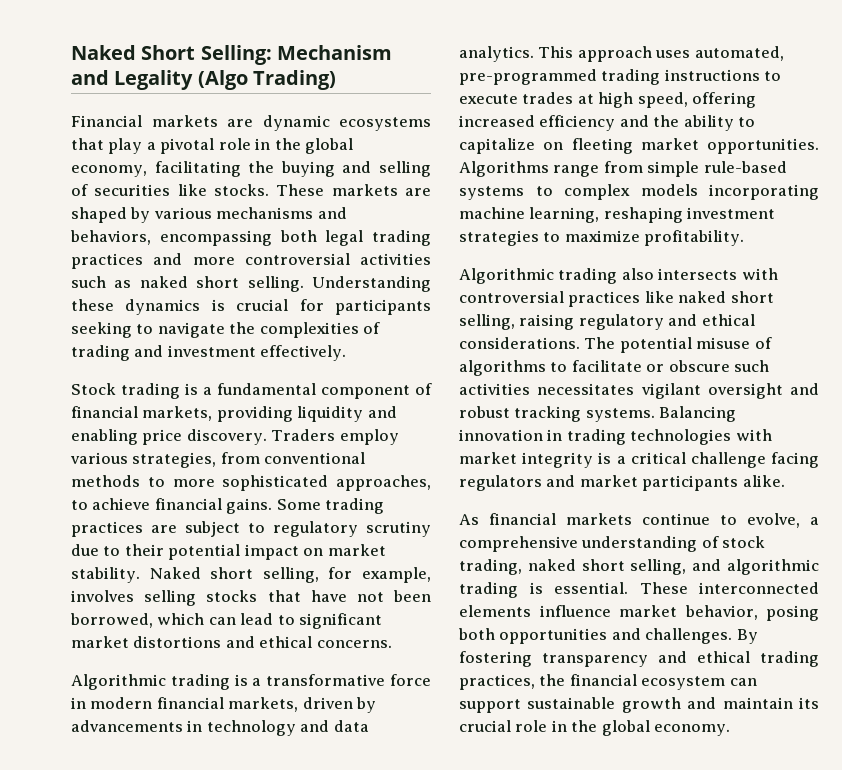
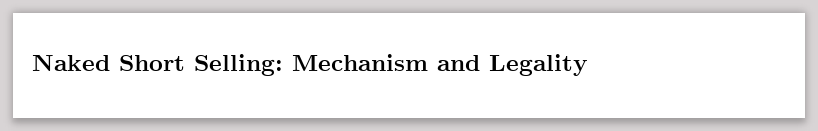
[197,70,336,90] [71,115,431,131] [71,138,354,154] [71,161,432,177] [71,184,431,196] [71,207,347,223] [70,230,431,246] [71,253,431,269] [71,276,431,292] [71,299,431,315] [71,322,381,338] [71,345,347,361] [71,383,432,399] [71,406,397,422] [71,429,399,445] [70,452,366,468] [71,475,431,491] [71,498,385,514] [71,521,431,537] [71,544,386,560] [71,567,432,583] [71,590,431,606] [70,613,383,629] [71,636,392,648] [71,674,432,690] [71,697,377,713] [71,720,369,736] [459,46,784,62] [459,69,782,85] [459,92,757,108] [459,115,756,131] [459,138,819,154] [459,161,787,177] [459,184,819,200] [459,207,776,223] [459,230,745,246] [459,268,778,284] [459,291,774,307] [459,314,755,330] [459,337,772,353] [459,360,770,376] [459,383,819,399] [459,406,737,422] [459,429,772,445] [459,452,819,468] [459,475,785,491] [459,513,819,528] [459,536,766,552] [459,559,819,575] [459,582,819,598] [459,605,819,621] [458,628,758,644] [459,651,819,667] [459,674,757,690] [459,697,819,713] [459,720,731,736] (Algo Trading) // Financial markets are dynamic ecosystems that play a pivotal role in the global economy, facilitating the buying and selling of securities like stocks. These markets are shaped by various mechanisms and behaviors, encompassing both legal trading practices and more controversial activities such as naked short selling. Understanding these dynamics is crucial for participants seeking to navigate the complexities of trading and investment effectively. // Stock trading is a fundamental component of financial markets, providing liquidity and enabling price discovery. Traders employ various strategies, from conventional methods to more sophisticated approaches, to achieve financial gains. Some trading practices are subject to regulatory scrutiny due to their potential impact on market stability. Naked short selling, for example, involves selling stocks that have not been borrowed, which can lead to significant market distortions and ethical concerns. // Algorithmic trading is a transformative force in modern financial markets, driven by advancements in technology and data analytics. This approach uses automated, pre-programmed trading instructions to execute trades at high speed, offering increased efficiency and the ability to capitalize on fleeting market opportunities. Algorithms range from simple rule-based systems to complex models incorporating machine learning, reshaping investment strategies to maximize profitability. // Algorithmic trading also intersects with controversial practices like naked short selling, raising regulatory and ethical considerations. The potential misuse of algorithms to facilitate or obscure such activities necessitates vigilant oversight and robust tracking systems. Balancing innovation in trading technologies with market integrity is a critical challenge facing regulators and market participants alike. // As financial markets continue to evolve, a comprehensive understanding of stock trading, naked short selling, and algorithmic trading is essential. These interconnected elements influence market behavior, posing both opportunities and challenges. By fostering transparency and ethical trading practices, the financial ecosystem can support sustainable growth and maintain its crucial role in the global economy. -> (588, 65) none

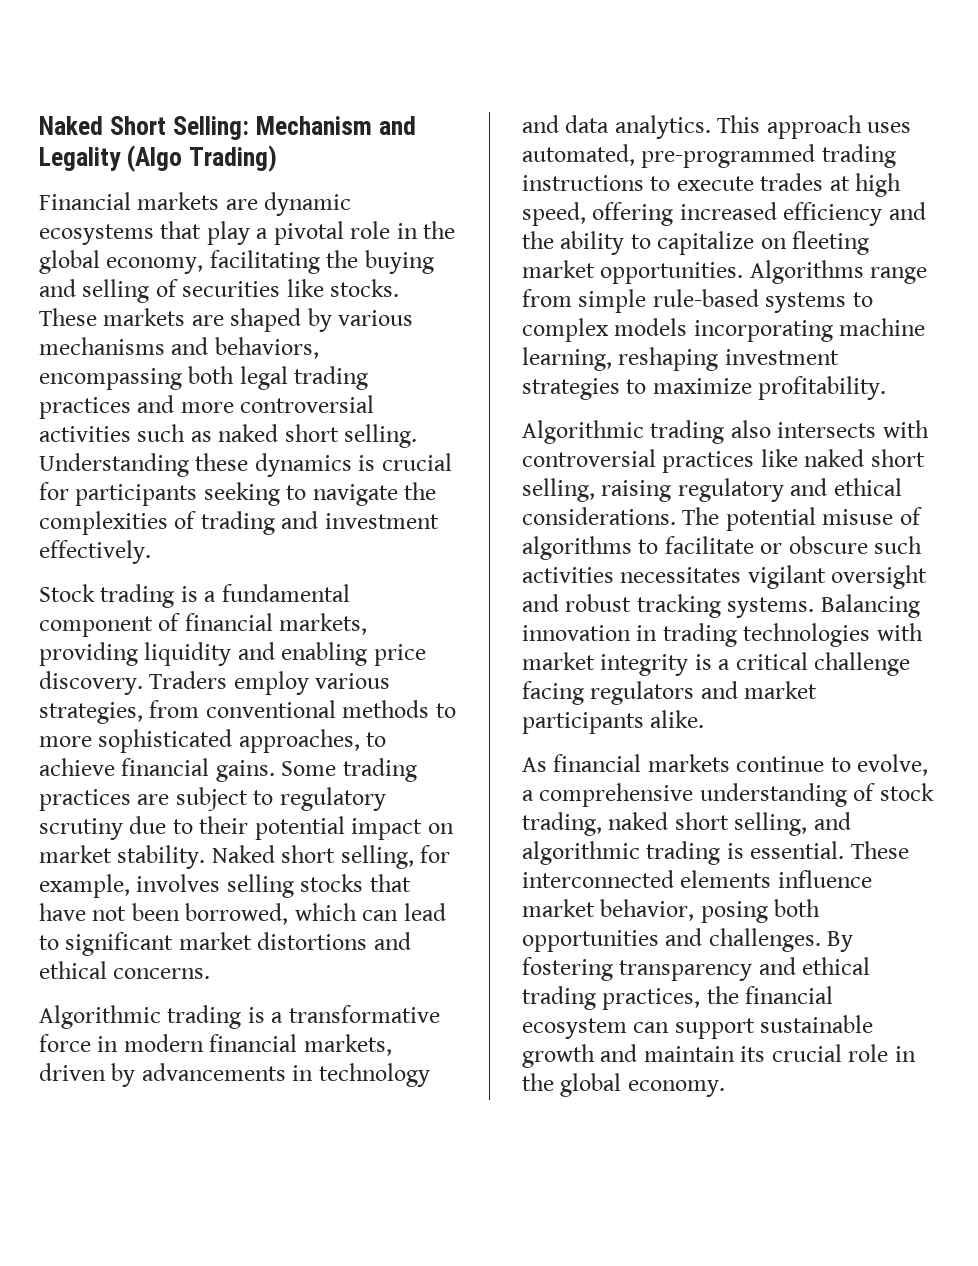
(588, 65) none -> [126,145,277,172] [39,192,352,216] [39,221,456,245] [39,250,434,274] [39,279,400,303] [39,308,414,332] [39,337,319,359] [39,366,369,390] [39,395,375,419] [39,424,418,448] [39,453,452,477] [39,482,437,506] [39,511,439,535] [39,540,151,564] [39,584,350,608] [39,613,368,637] [39,642,426,666] [39,671,391,695] [39,700,456,724] [39,729,387,753] [39,758,417,782] [39,787,386,811] [39,816,454,840] [39,845,451,869] [39,874,411,898] [39,903,446,925] [39,932,411,956] [39,961,211,979] [39,1005,440,1029] [39,1034,392,1056] [39,1063,430,1087] [522,115,912,139] [522,144,896,168] [522,173,902,197] [522,202,926,226] [522,231,870,255] [522,260,928,284] [522,289,873,313] [522,318,926,342] [522,347,839,371] [522,376,887,400] [522,420,929,444] [522,449,925,473] [522,478,902,502] [522,507,922,531] [522,536,923,560] [522,565,928,589] [522,594,920,618] [522,623,923,647] [522,652,911,676] [522,681,818,705] [522,710,705,734] [522,754,929,776] [522,783,934,807] [522,812,851,836] [522,841,909,865] [522,870,872,888] [522,899,821,923] [522,928,854,952] [522,957,871,981] [522,986,834,1010] [522,1015,874,1039] [522,1044,916,1068] [522,1073,725,1097] (Algo Trading) // Financial markets are dynamic ecosystems that play a pivotal role in the global economy, facilitating the buying and selling of securities like stocks. These markets are shaped by various mechanisms and behaviors, encompassing both legal trading practices and more controversial activities such as naked short selling. Understanding these dynamics is crucial for participants seeking to navigate the complexities of trading and investment effectively. // Stock trading is a fundamental component of financial markets, providing liquidity and enabling price discovery. Traders employ various strategies, from conventional methods to more sophisticated approaches, to achieve financial gains. Some trading practices are subject to regulatory scrutiny due to their potential impact on market stability. Naked short selling, for example, involves selling stocks that have not been borrowed, which can lead to significant market distortions and ethical concerns. // Algorithmic trading is a transformative force in modern financial markets, driven by advancements in technology and data analytics. This approach uses automated, pre-programmed trading instructions to execute trades at high speed, offering increased efficiency and the ability to capitalize on fleeting market opportunities. Algorithms range from simple rule-based systems to complex models incorporating machine learning, reshaping investment strategies to maximize profitability. // Algorithmic trading also intersects with controversial practices like naked short selling, raising regulatory and ethical considerations. The potential misuse of algorithms to facilitate or obscure such activities necessitates vigilant oversight and robust tracking systems. Balancing innovation in trading technologies with market integrity is a critical challenge facing regulators and market participants alike. // As financial markets continue to evolve, a comprehensive understanding of stock trading, naked short selling, and algorithmic trading is essential. These interconnected elements influence market behavior, posing both opportunities and challenges. By fostering transparency and ethical trading practices, the financial ecosystem can support sustainable growth and maintain its crucial role in the global economy.

